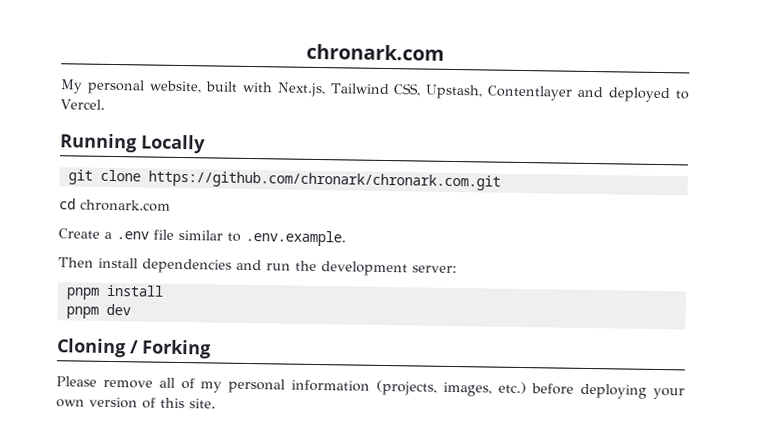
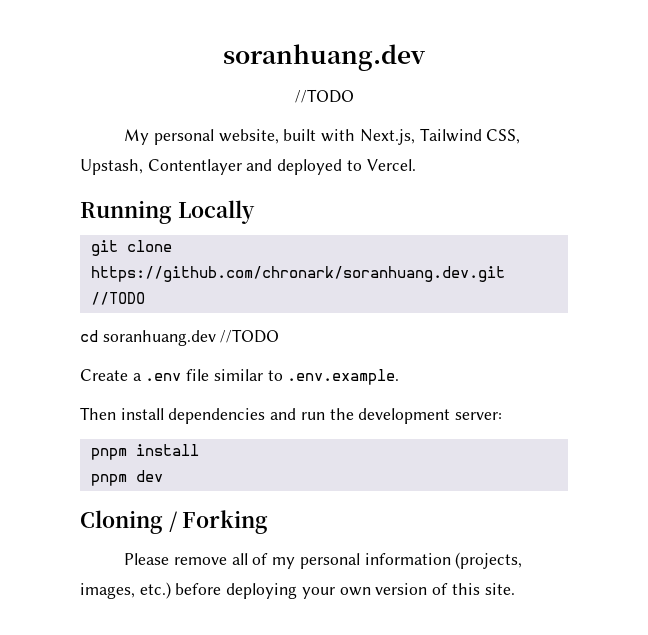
[306,43,445,61] chronark.com -> [223,44,426,71] [294,89,354,103] soranhuang.dev // //TODO
[147,170,501,191] https://github.com/chronark/chronark.com.git -> [90,266,505,282] [90,292,145,305] https://github.com/chronark/soranhuang.dev.git //TODO
[80,199,171,212] chronark.com -> [102,329,280,346] soranhuang.dev //TODO

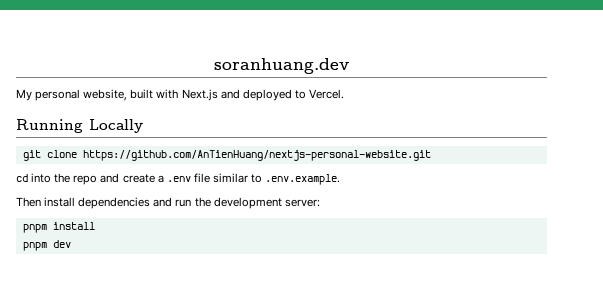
[223,44,426,71] [294,89,354,103] soranhuang.dev // //TODO -> [214,58,349,74] soranhuang.dev
[359,128,521,145] [80,159,242,175] Next.js, Tailwind CSS, Upstash, Contentlayer -> [181,89,218,101] Next.js
[90,266,505,282] [90,292,145,305] https://github.com/chronark/soranhuang.dev.git //TODO -> [82,150,431,161] https://github.com/AnTienHuang/nextjs-personal-website.git
[102,329,280,346] [80,369,128,381] soranhuang.dev //TODO // Create -> [31,173,155,185] into the repo and create
[80,510,269,534] [124,552,523,569] [80,582,515,599] // Cloning / Forking // Please remove all of my personal information (projects, images, etc.) before deploying your own version of this site. -> (71, 244) none

